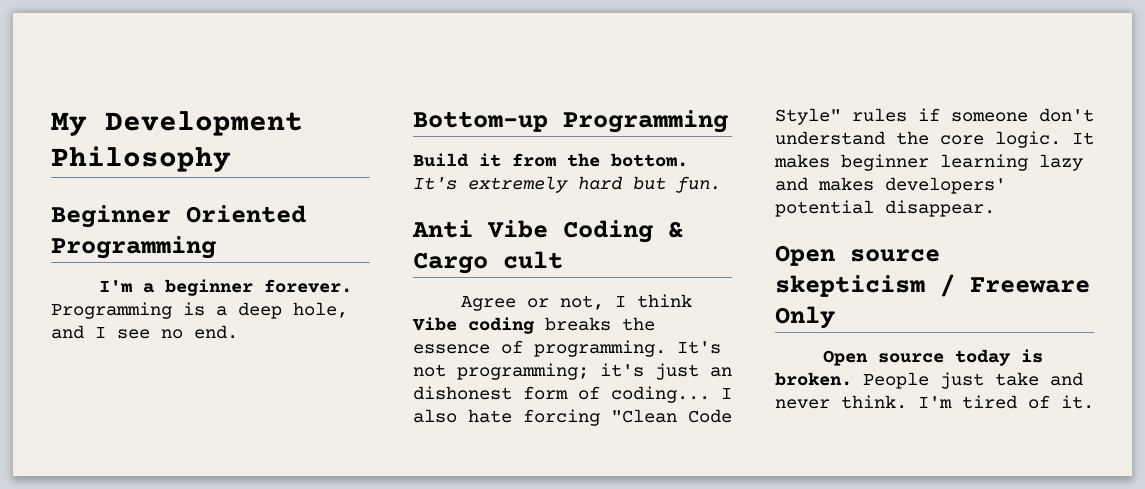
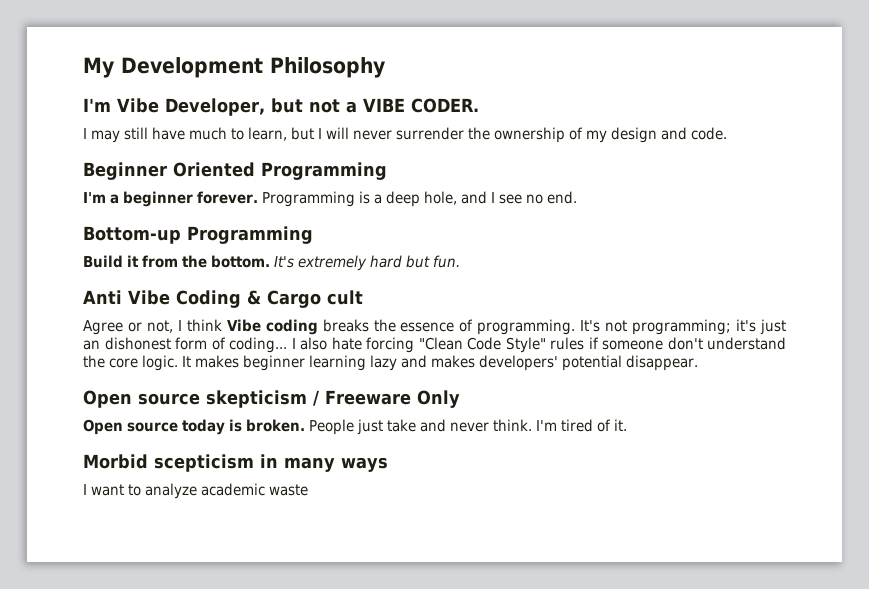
(231, 159) none -> [83,98,479,116] [83,127,727,143] // I'm Vibe Developer, but not a VIBE CODER. // I may still have much to learn, but I will never surrender the ownership of my design and code.
(1094, 402) none -> [83,454,388,472] [83,483,308,499] // Morbid scepticism in many ways // I want to analyze academic waste

